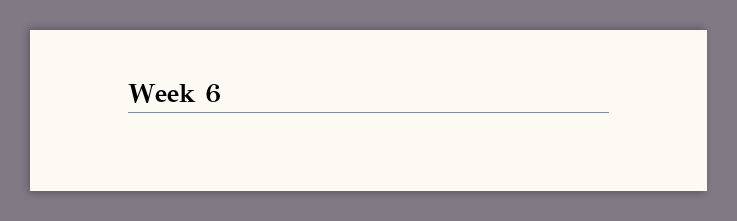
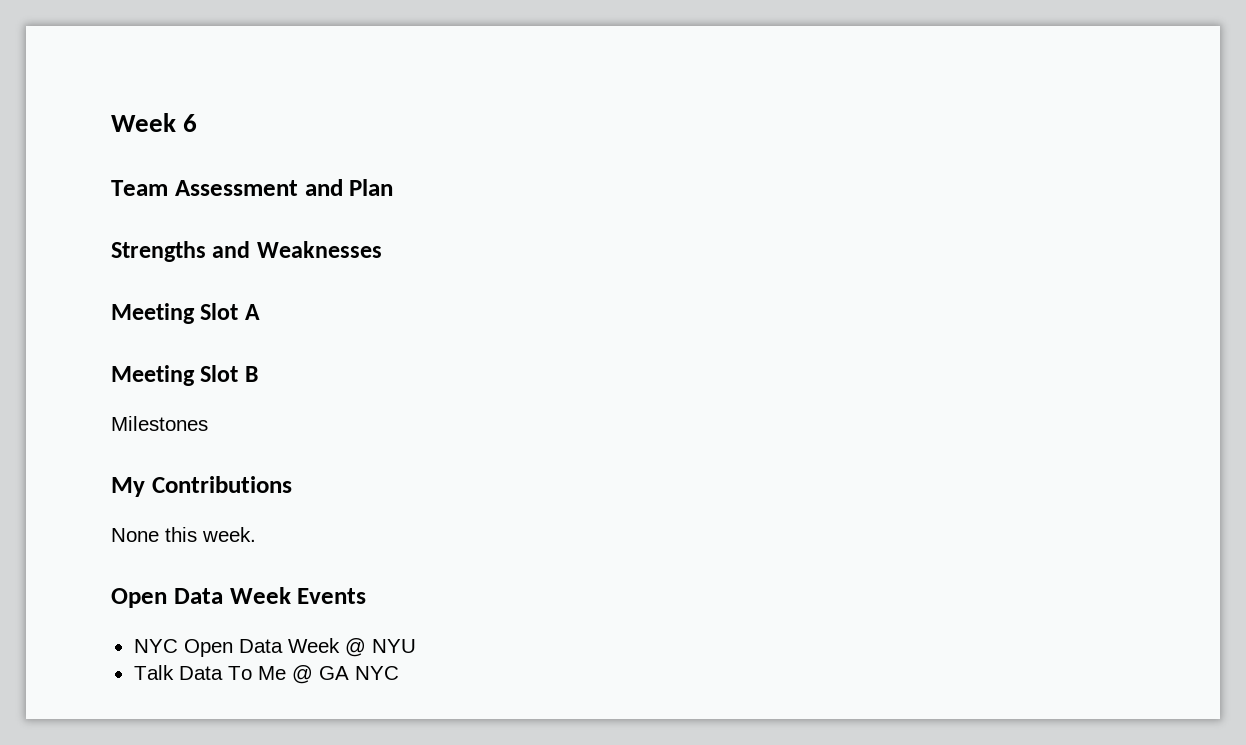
(221, 93) none -> [111,179,394,196] [111,241,382,262] [111,303,260,324] [111,365,258,386] [111,416,208,431] [111,476,292,497] [111,527,256,542] [111,587,367,608] [133,638,416,657] [133,665,399,684] // Team Assessment and Plan // Strengths and Weaknesses // Meeting Slot A // Meeting Slot B // Milestones // My Contributions // None this week. // Open Data Week Events // NYC Open Data Week @ NYU // Talk Data To Me @ GA NYC

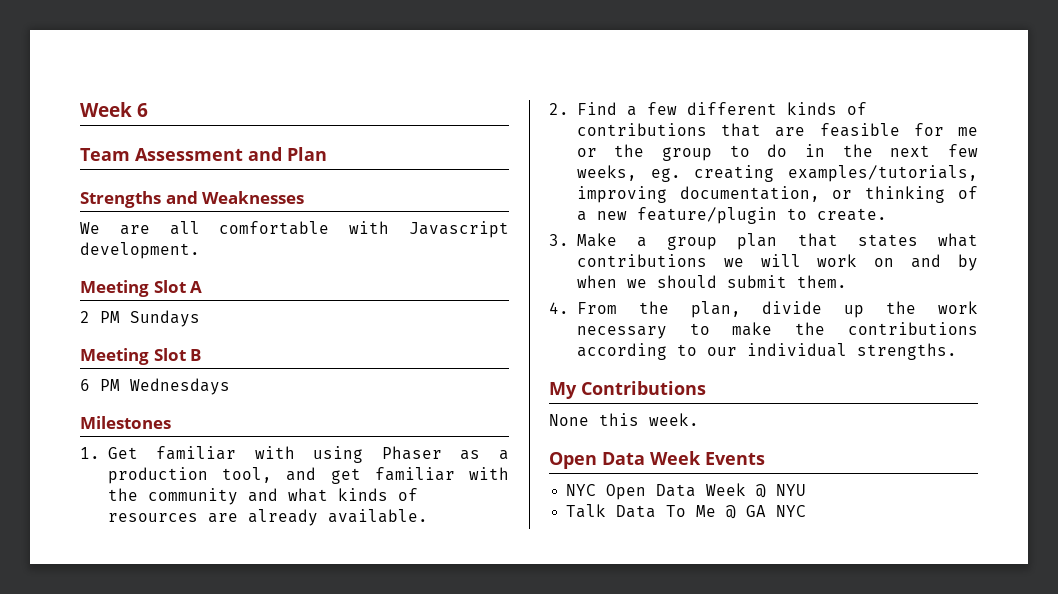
(382, 249) none -> [80,221,509,238] [80,242,200,259] // We are all comfortable with Javascript development.
(260, 312) none -> [80,310,200,327] // 2 PM Sundays
[111,416,208,431] Milestones -> [80,378,230,395] [80,416,171,429] [80,446,510,463] [107,467,509,484] [107,488,418,505] [107,509,428,526] [549,102,867,116] [576,123,978,137] [576,144,978,161] [576,165,978,182] [576,186,978,203] [576,207,887,224] [549,233,978,250] [576,254,978,271] [576,275,847,288] [549,301,978,318] [576,322,978,339] [576,343,957,360] 6 PM Wednesdays // Milestones // 1. Get familiar with using Phaser as a production tool, and get familiar with the community and what kinds of resources are already available. // 2. Find a few different kinds of contributions that are feasible for me or the group to do in the next few weeks, eg. creating examples/tutorials, improving documentation, or thinking of a new feature/plugin to create. // 3. Make a group plan that states what contributions we will work on and by when we should submit them. // 4. From the plan, divide up the work necessary to make the contributions according to our individual strengths.

